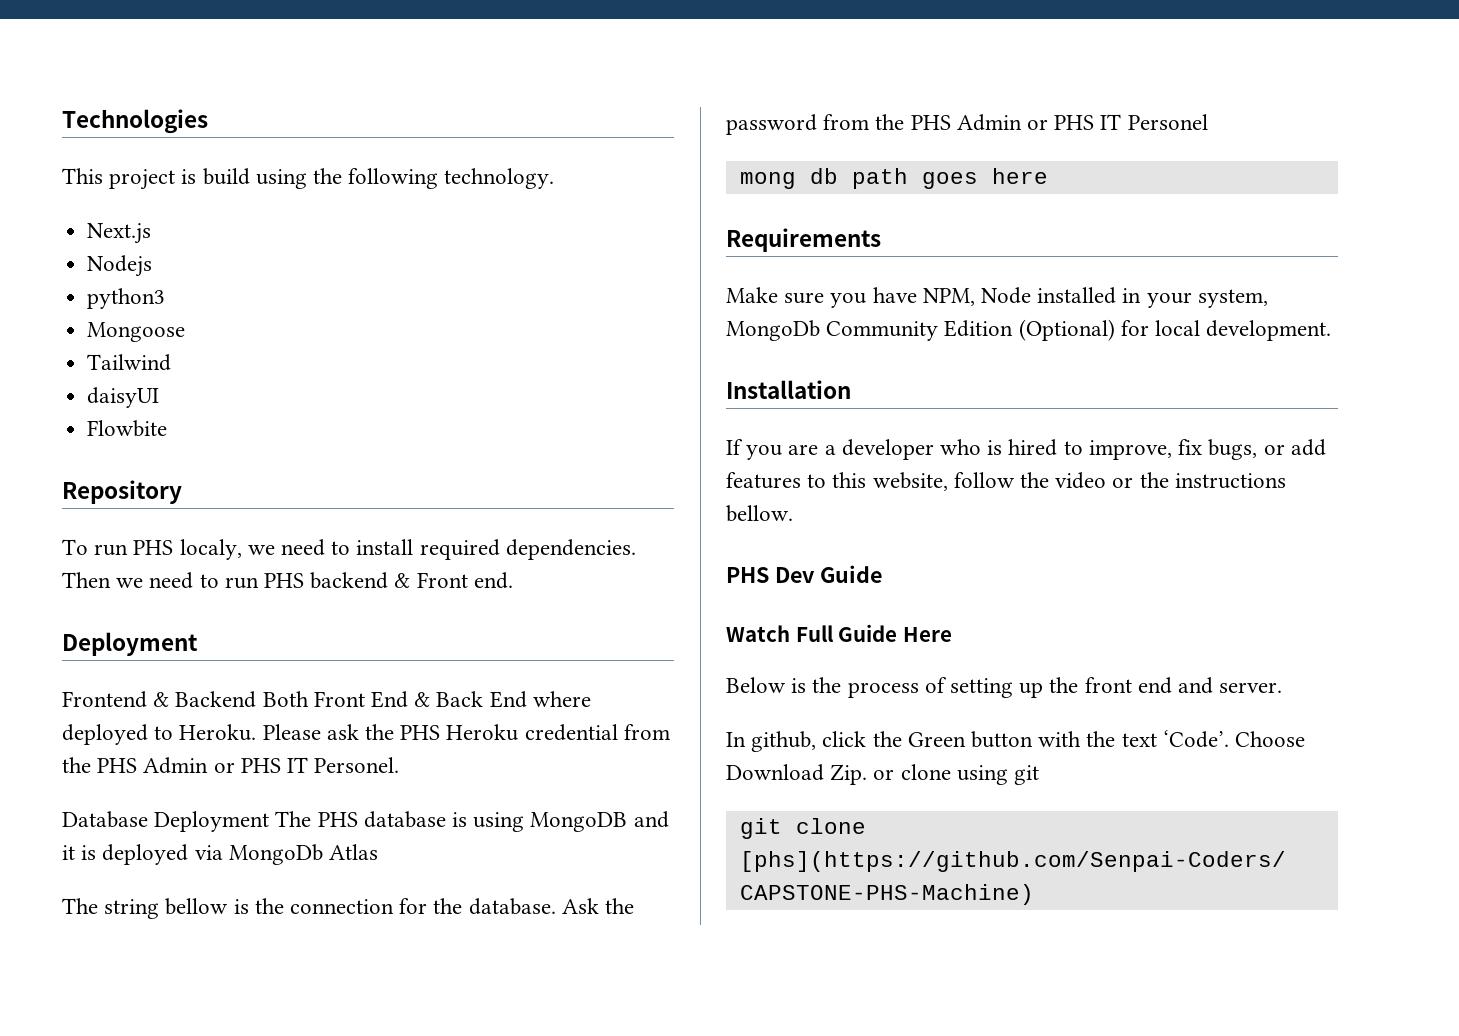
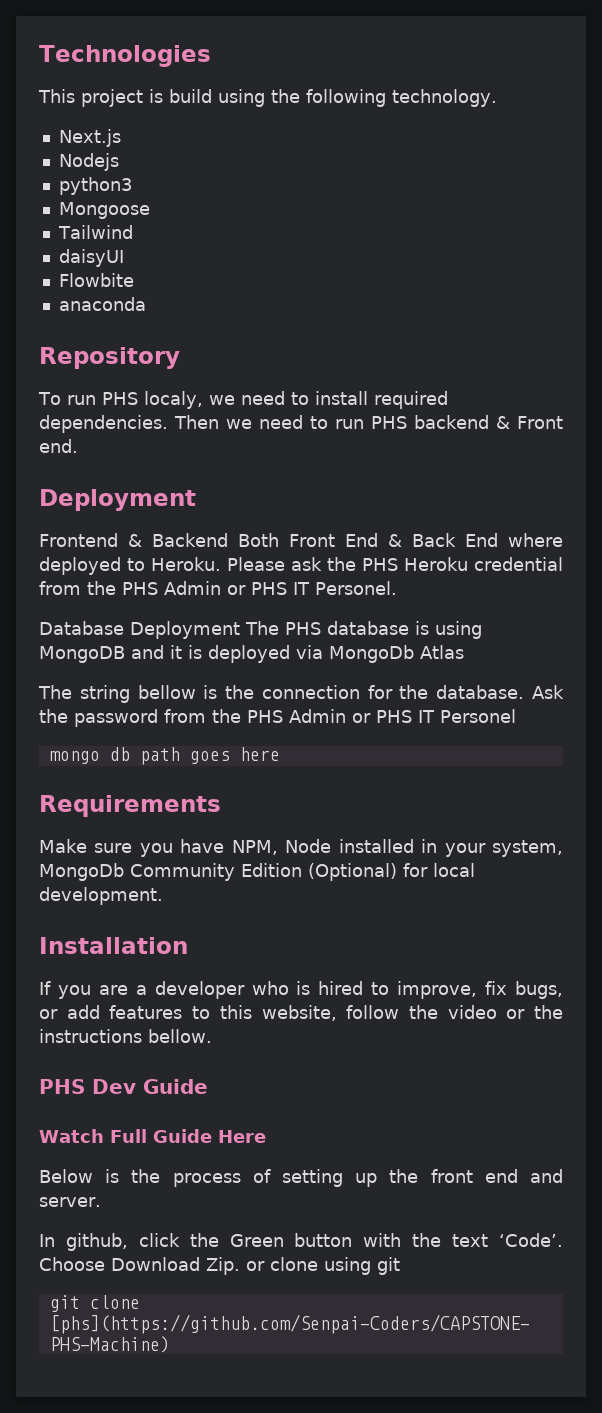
(168, 428) none -> [58,297,146,311] // anaconda
[739,172,796,189] mong -> [49,751,100,764] mongo

